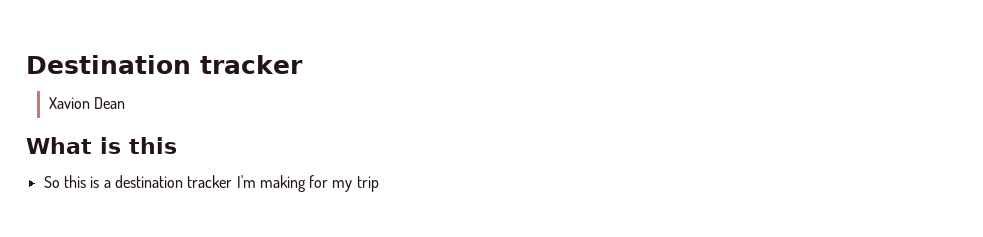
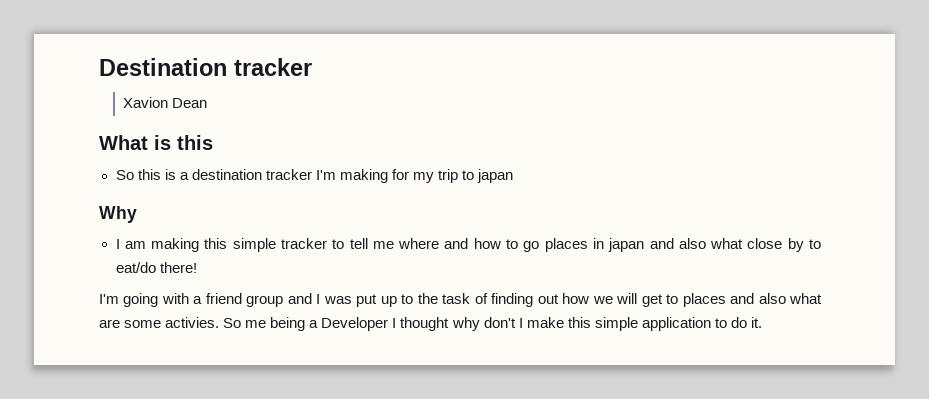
(379, 184) none -> [462,169,514,183] [99,206,137,223] [115,238,821,252] [115,262,197,273] [99,293,823,307] [99,317,762,331] to japan // Why // I am making this simple tracker to tell me where and how to go places in japan and also what close by to eat/do there! // I'm going with a friend group and I was put up to the task of finding out how we will get to places and also what are some activies. So me being a Developer I thought why don't I make this simple application to do it.

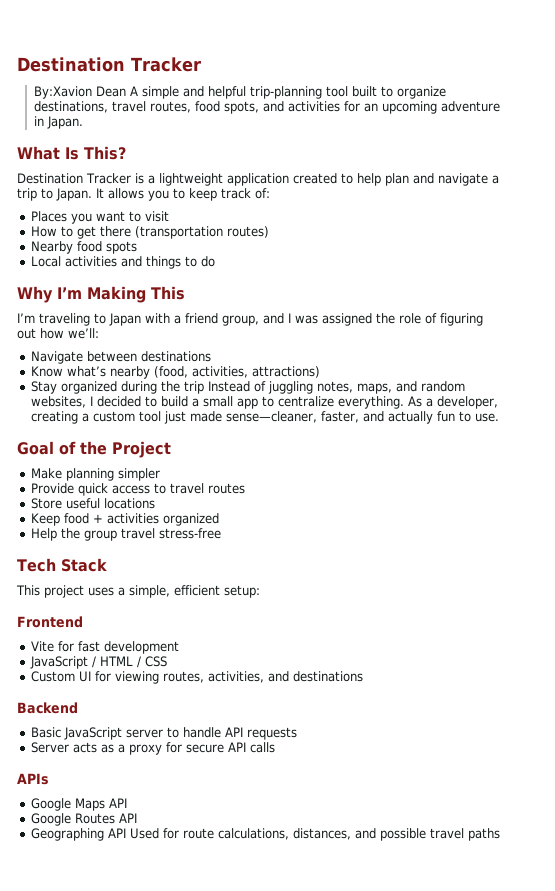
[99,58,312,76] [123,97,169,108] Destination tracker // Xavion -> [17,57,201,72] [33,86,92,99] Destination Tracker // By:Xavion
[99,135,213,150] [115,169,514,183] [99,206,137,223] [115,238,821,252] [115,262,197,273] [99,293,159,307] // What is this // So this is a destination tracker I'm making for my trip to japan // Why // I am making this simple tracker to tell me where and how to go places in japan and also what close by to eat/do there! // I'm going -> [129,86,446,99] [33,101,500,114] [33,116,83,129] [17,146,126,160] [17,173,499,186] [17,188,270,201] [30,211,169,224] [30,226,269,239] [30,241,137,254] [30,256,215,269] [17,286,185,303] [17,313,141,326] A simple and helpful trip-planning tool built to organize destinations, travel routes, food spots, and activities for an upcoming adventure in Japan. // What Is This? // Destination Tracker is a lightweight application created to help plan and navigate a trip to Japan. It allows you to keep track of: // Places you want to visit // How to get there (transportation routes) // Nearby food spots // Local activities and things to do // Why I’m Making This // I’m traveling to Japan
[246,295,284,307] group -> [222,315,259,326] group,
[356,293,823,307] [99,317,762,331] put up to the task of finding out how we will get to places and also what are some activies. So me being a Developer I thought why don't I make this simple application to do it. -> [322,313,483,326] [17,328,99,339] [30,351,211,364] [30,366,320,379] [30,381,465,394] [30,396,498,409] [30,411,499,424] [17,441,171,458] [30,468,160,481] [30,483,245,496] [30,498,155,509] [30,513,219,526] [30,528,221,541] [17,558,107,572] [16,585,260,598] [17,616,83,628] [30,641,179,654] [29,656,167,669] [30,671,363,684] [17,702,78,714] [30,727,297,740] [30,742,275,755] [17,773,49,785] [30,798,127,811] [30,813,137,826] [30,828,500,841] assigned the role of figuring out how we’ll: // Navigate between destinations // Know what’s nearby (food, activities, attractions) // Stay organized during the trip Instead of juggling notes, maps, and random websites, I decided to build a small app to centralize everything. As a developer, creating a custom tool just made sense—cleaner, faster, and actually fun to use. // Goal of the Project // Make planning simpler // Provide quick access to travel routes // Store useful locations // Keep food + activities organized // Help the group travel stress-free // Tech Stack // This project uses a simple, efficient setup: // Frontend // Vite for fast development // JavaScript / HTML / CSS // Custom UI for viewing routes, activities, and destinations // Backend // Basic JavaScript server to handle API requests // Server acts as a proxy for secure API calls // APIs // Google Maps API // Google Routes API // Geographing API Used for route calculations, distances, and possible travel paths

